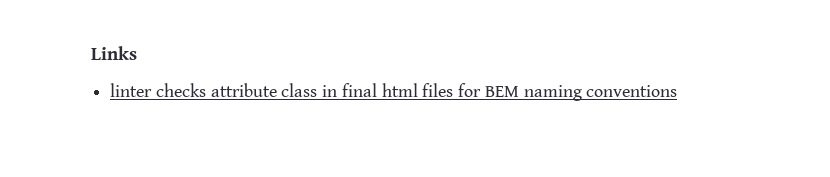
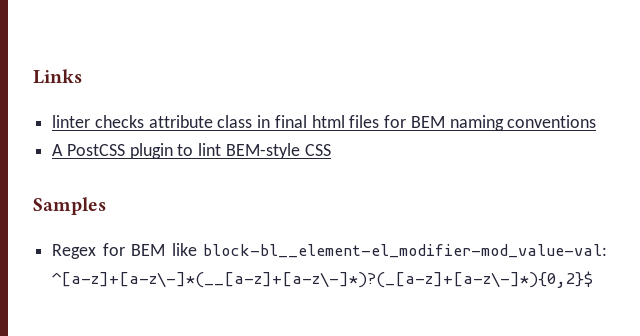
(678, 91) none -> [52,143,331,159] [33,197,106,215] [52,243,607,259] [52,271,594,288] // A PostCSS plugin to lint BEM-style CSS // Samples // Regex for BEM like block-bl__element-el_modifier-mod_value-val: ^[a-z]+[a-z\-]*(__[a-z]+[a-z\-]*)?(_[a-z]+[a-z\-]*){0,2}$

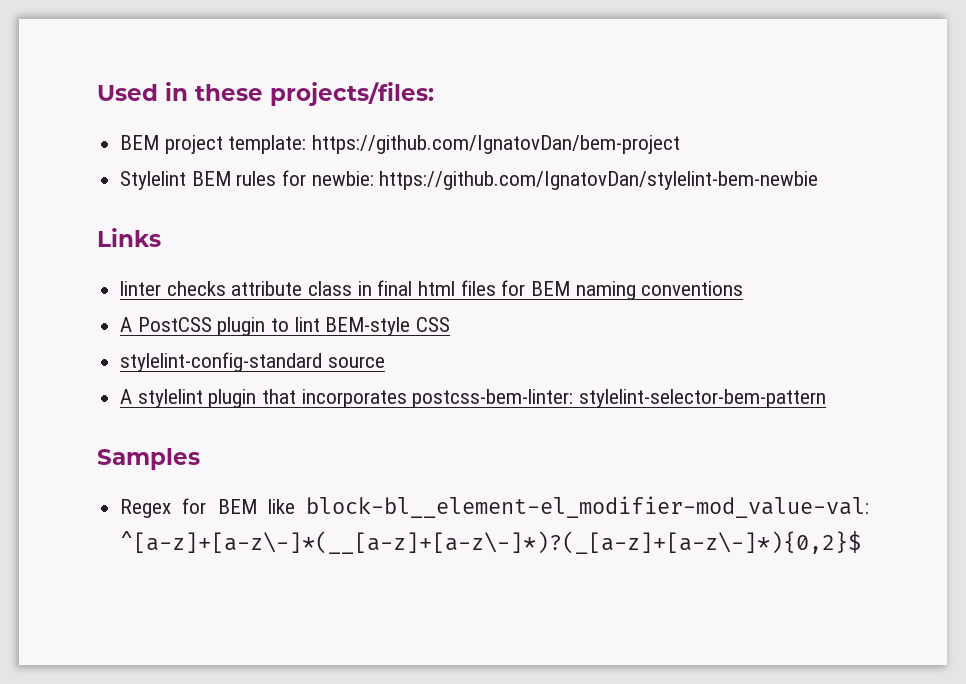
(33, 76) none -> [97,82,434,106] [120,135,681,154] [120,170,819,190] Used in these projects/files: // BEM project template: https://github.com/IgnatovDan/bem-project // Stylelint BEM rules for newbie: https://github.com/IgnatovDan/stylelint-bem-newbie //
(331, 150) none -> [120,352,385,372] [120,389,827,408] // stylelint-config-standard source // A stylelint plugin that incorporates postcss-bem-linter: stylelint-selector-bem-pattern

